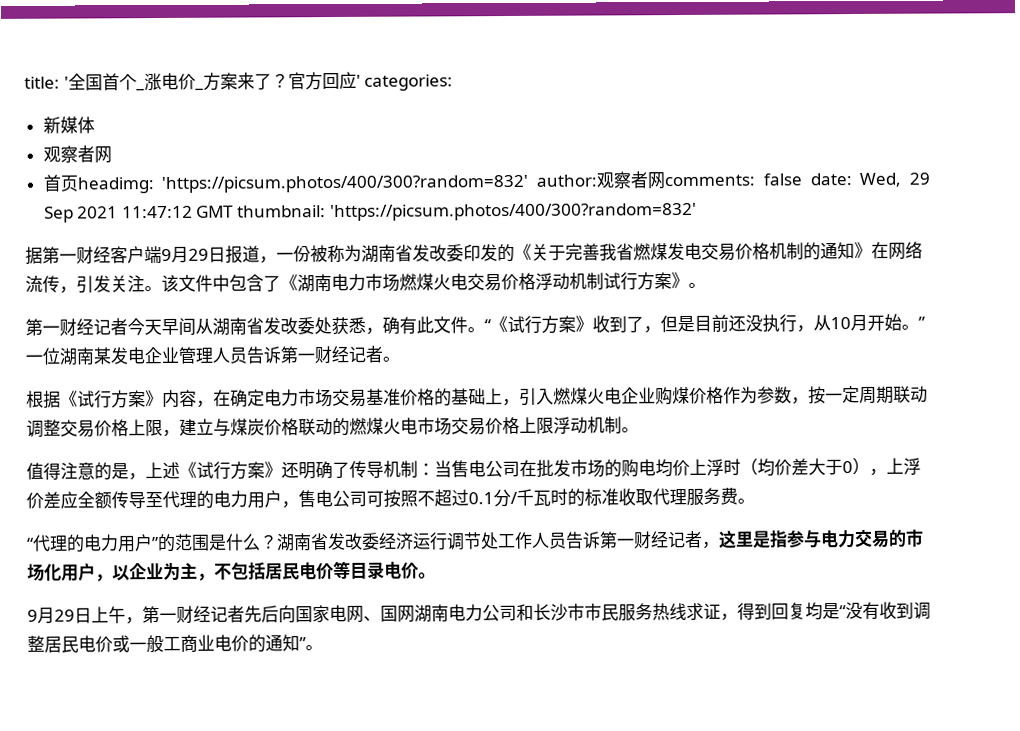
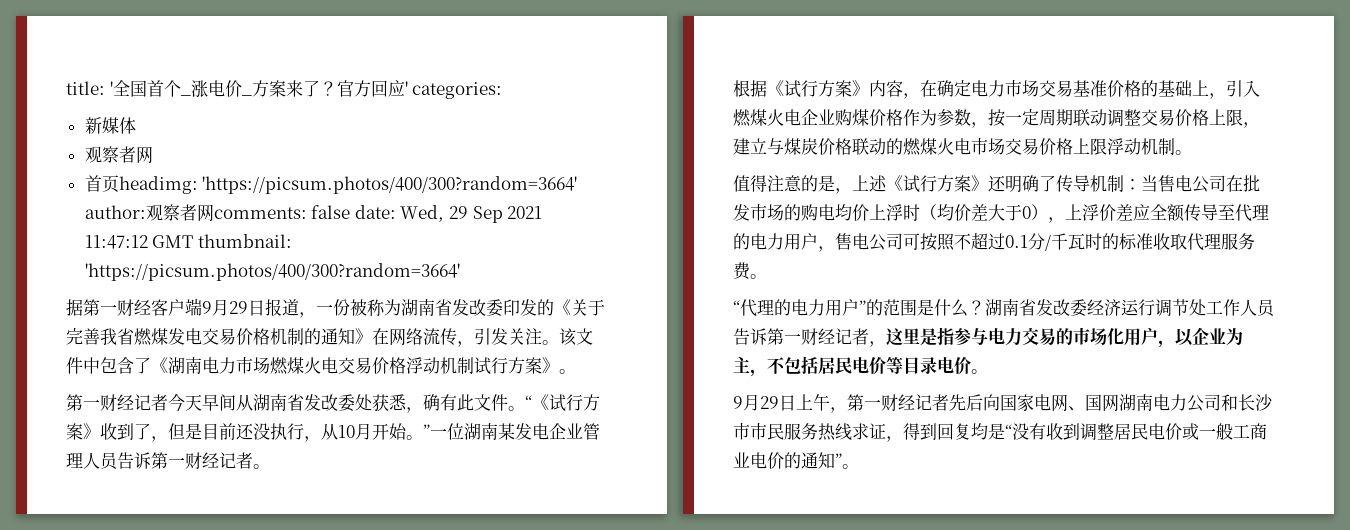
[161,174,529,194] 'https://picsum.photos/400/300?random=832' -> [202,176,578,194] 'https://picsum.photos/400/300?random=3664'
[329,202,697,222] 'https://picsum.photos/400/300?random=832' -> [84,263,460,281] 'https://picsum.photos/400/300?random=3664'

